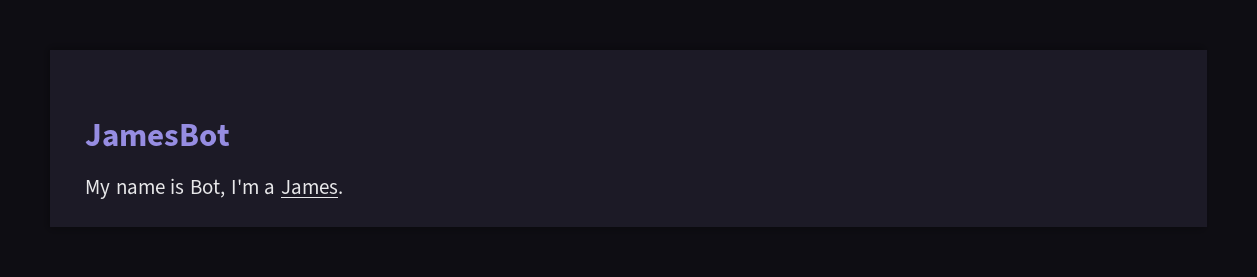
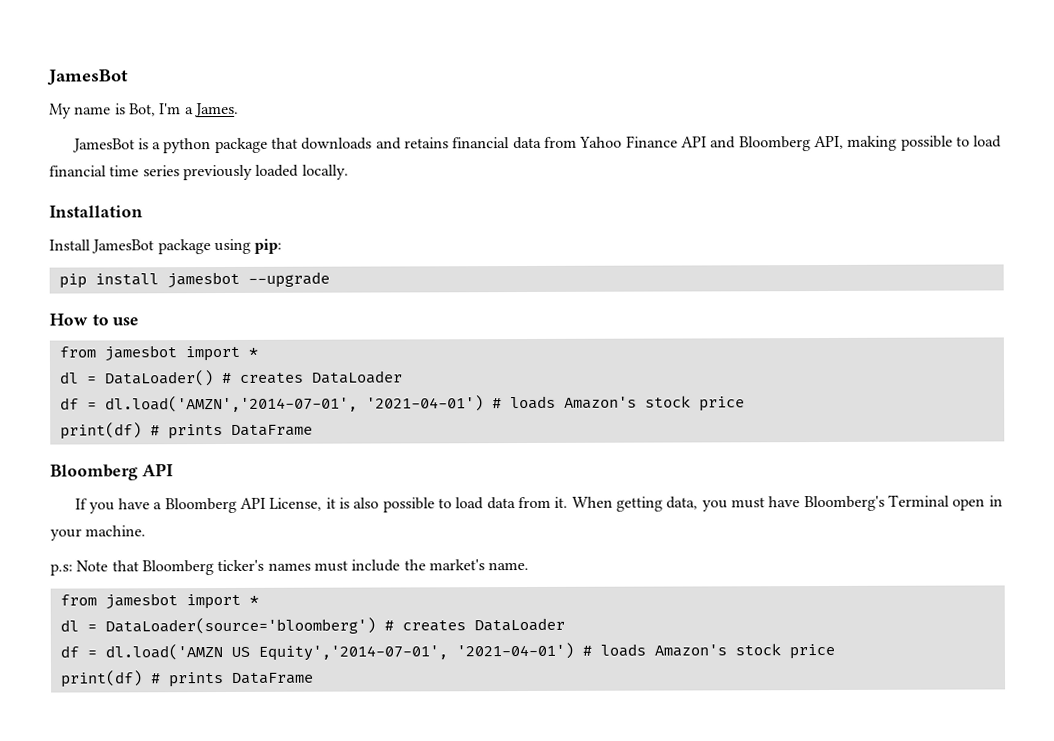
(344, 187) none -> [71,135,1003,154] [49,164,349,181] [49,205,143,218] [49,238,283,255] [58,271,330,289] [49,313,140,326] [58,345,258,362] [59,370,403,387] [59,395,745,413] [59,422,313,440] [50,463,174,481] [74,494,1003,514] [50,525,147,541] [50,559,530,576] [59,593,259,610] [59,617,565,635] [59,642,835,661] [59,670,314,688] // JamesBot is a python package that downloads and retains financial data from Yahoo Finance API and Bloomberg API, making possible to load financial time series previously loaded locally. // Installation // Install JamesBot package using pip: // pip install jamesbot --upgrade // How to use // from jamesbot import * // dl = DataLoader() # creates DataLoader // df = dl.load('AMZN','2014-07-01', '2021-04-01') # loads Amazon's stock price // print(df) # prints DataFrame // Bloomberg API // If you have a Bloomberg API License, it is also possible to load data from it. When getting data, you must have Bloomberg's Terminal open in your machine. // p.s: Note that Bloomberg ticker's names must include the market's name. // from jamesbot import * // dl = DataLoader(source='bloomberg') # creates DataLoader // df = dl.load('AMZN US Equity','2014-07-01', '2021-04-01') # loads Amazon's stock price // print(df) # prints DataFrame

